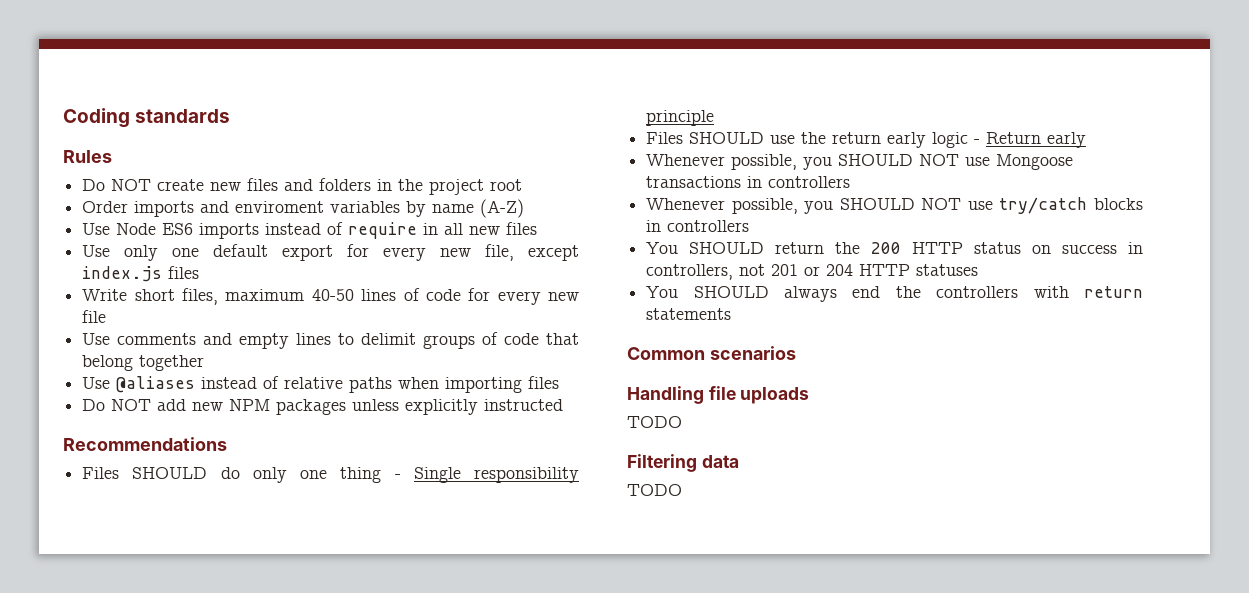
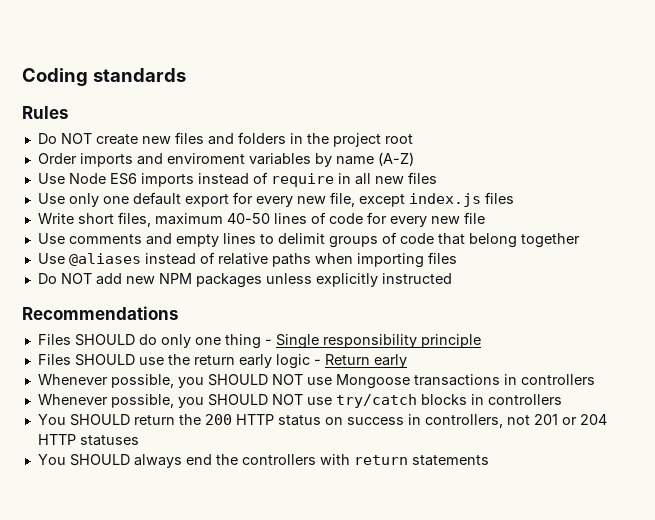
[627,346,796,360] [627,386,810,404] [627,416,682,428] [627,454,739,472] [627,484,682,496] // Common scenarios // Handling file uploads // TODO // Filtering data // TODO -> (489, 460) none

